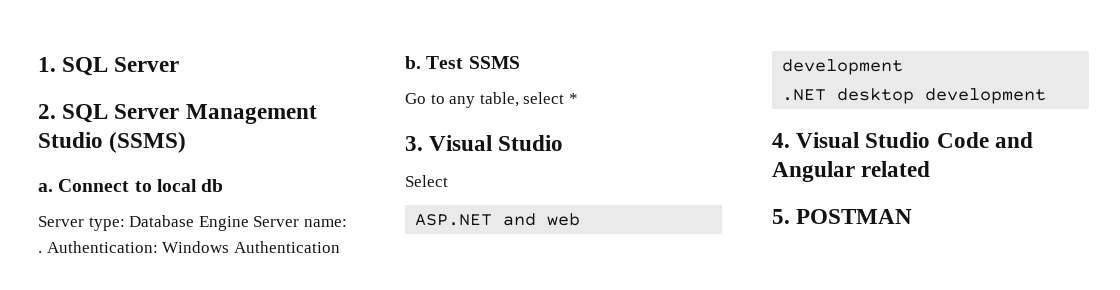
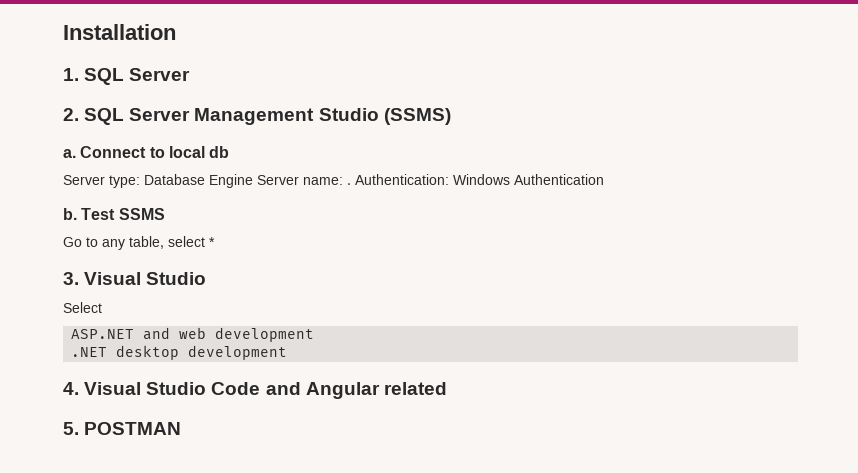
(38, 64) none -> [63,24,176,40] Installation //

